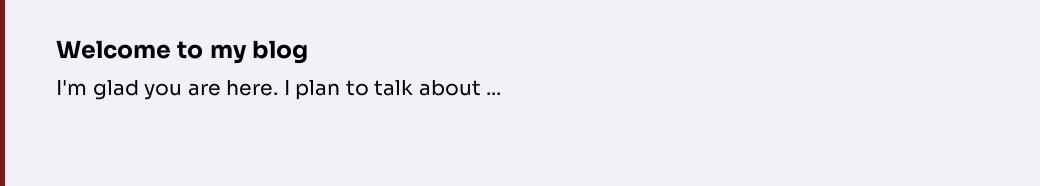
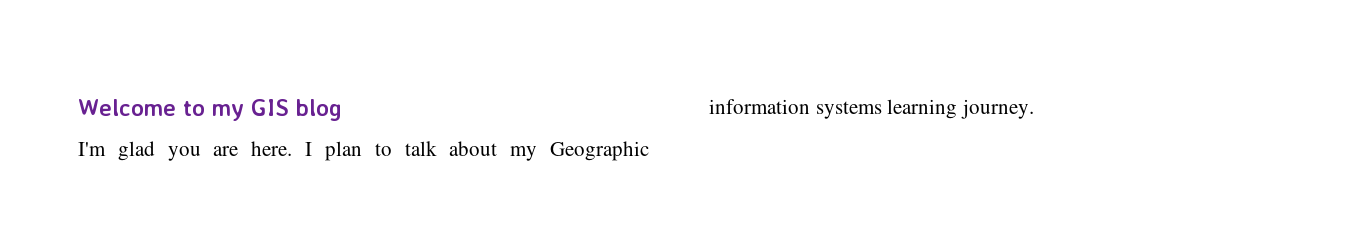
(247, 54) none -> [250,99,289,116] GIS
[486,92,502,95] ... -> [510,141,649,161] [709,99,1035,119] my Geographic information systems learning journey.

